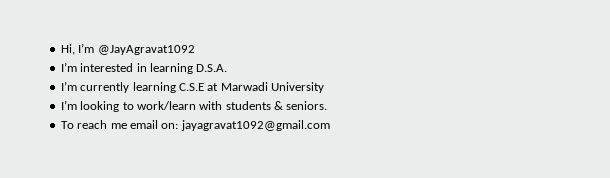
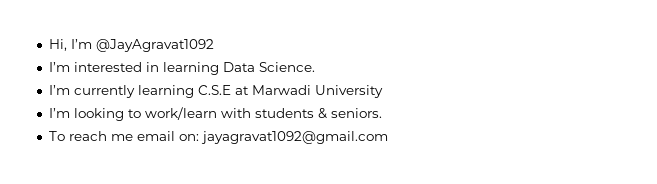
[196,64,228,72] D.S.A. -> [222,62,315,72] Data Science.

